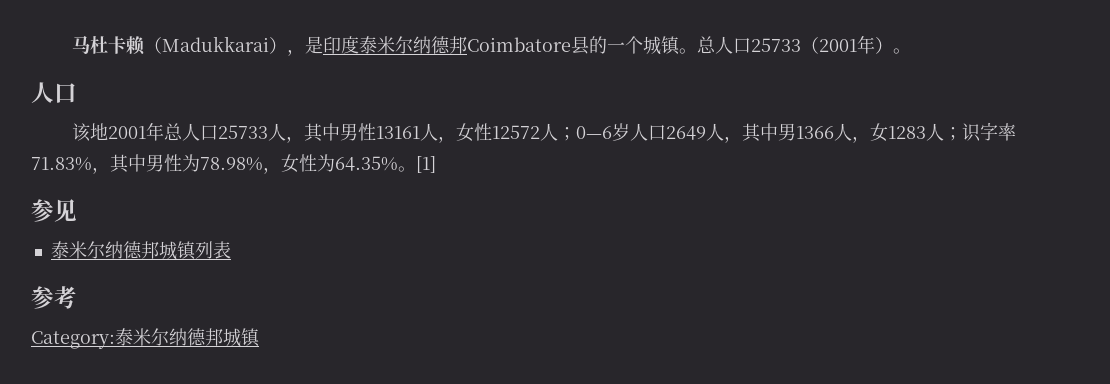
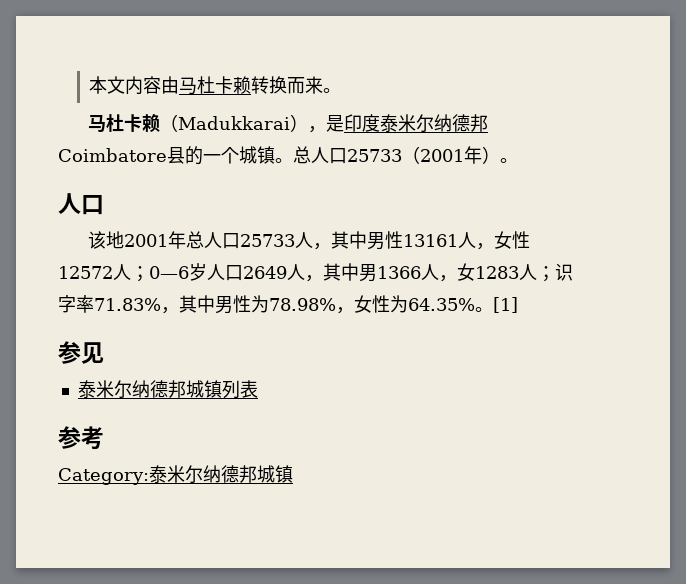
(71, 45) none -> [89,76,342,95] 本文内容由马杜卡赖转换而来。 //

